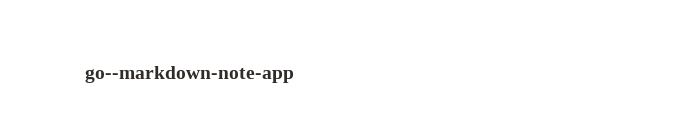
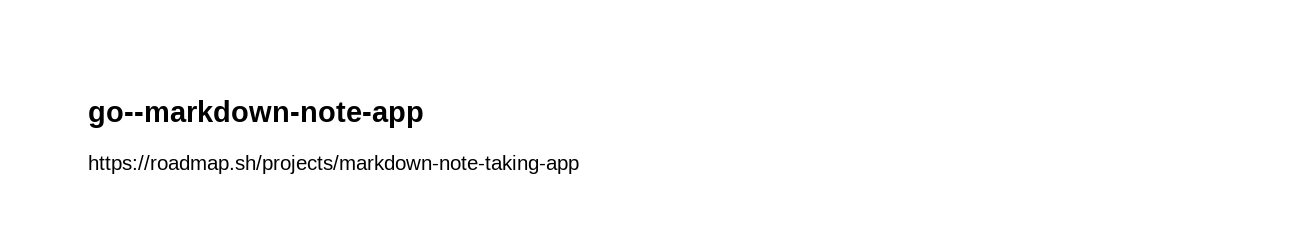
(294, 74) none -> [88,155,579,174] // https://roadmap.sh/projects/markdown-note-taking-app

